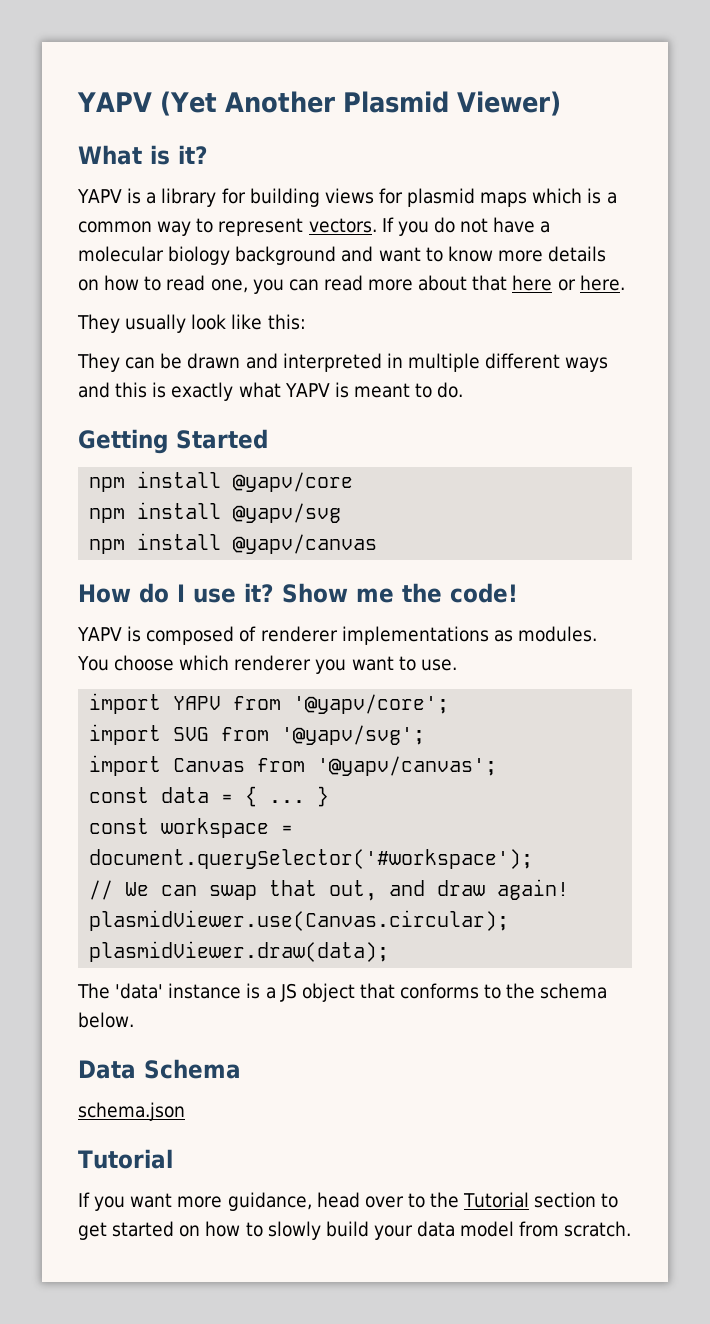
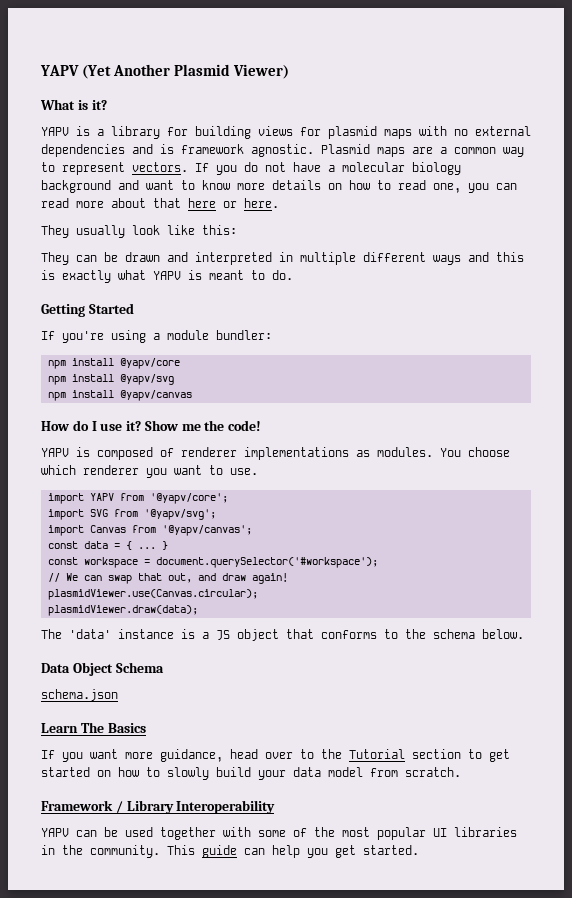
[532,188,602,204] which is -> [419,126,531,136] [41,144,433,157] with no external dependencies and is framework agnostic. Plasmid maps are
(268, 439) none -> [41,330,272,343] // If you're using a module bundler:
(136, 1069) none -> [72,662,113,676] Object
[78,1149,173,1169] Tutorial -> [41,722,146,733] Learn The Basics
(632, 1229) none -> [41,800,276,814] [41,827,517,840] [41,845,419,858] // Framework / Library Interoperability // YAPV can be used together with some of the most popular UI libraries in the community. This guide can help you get started.

